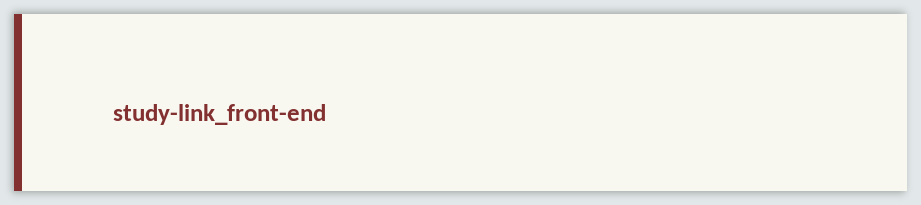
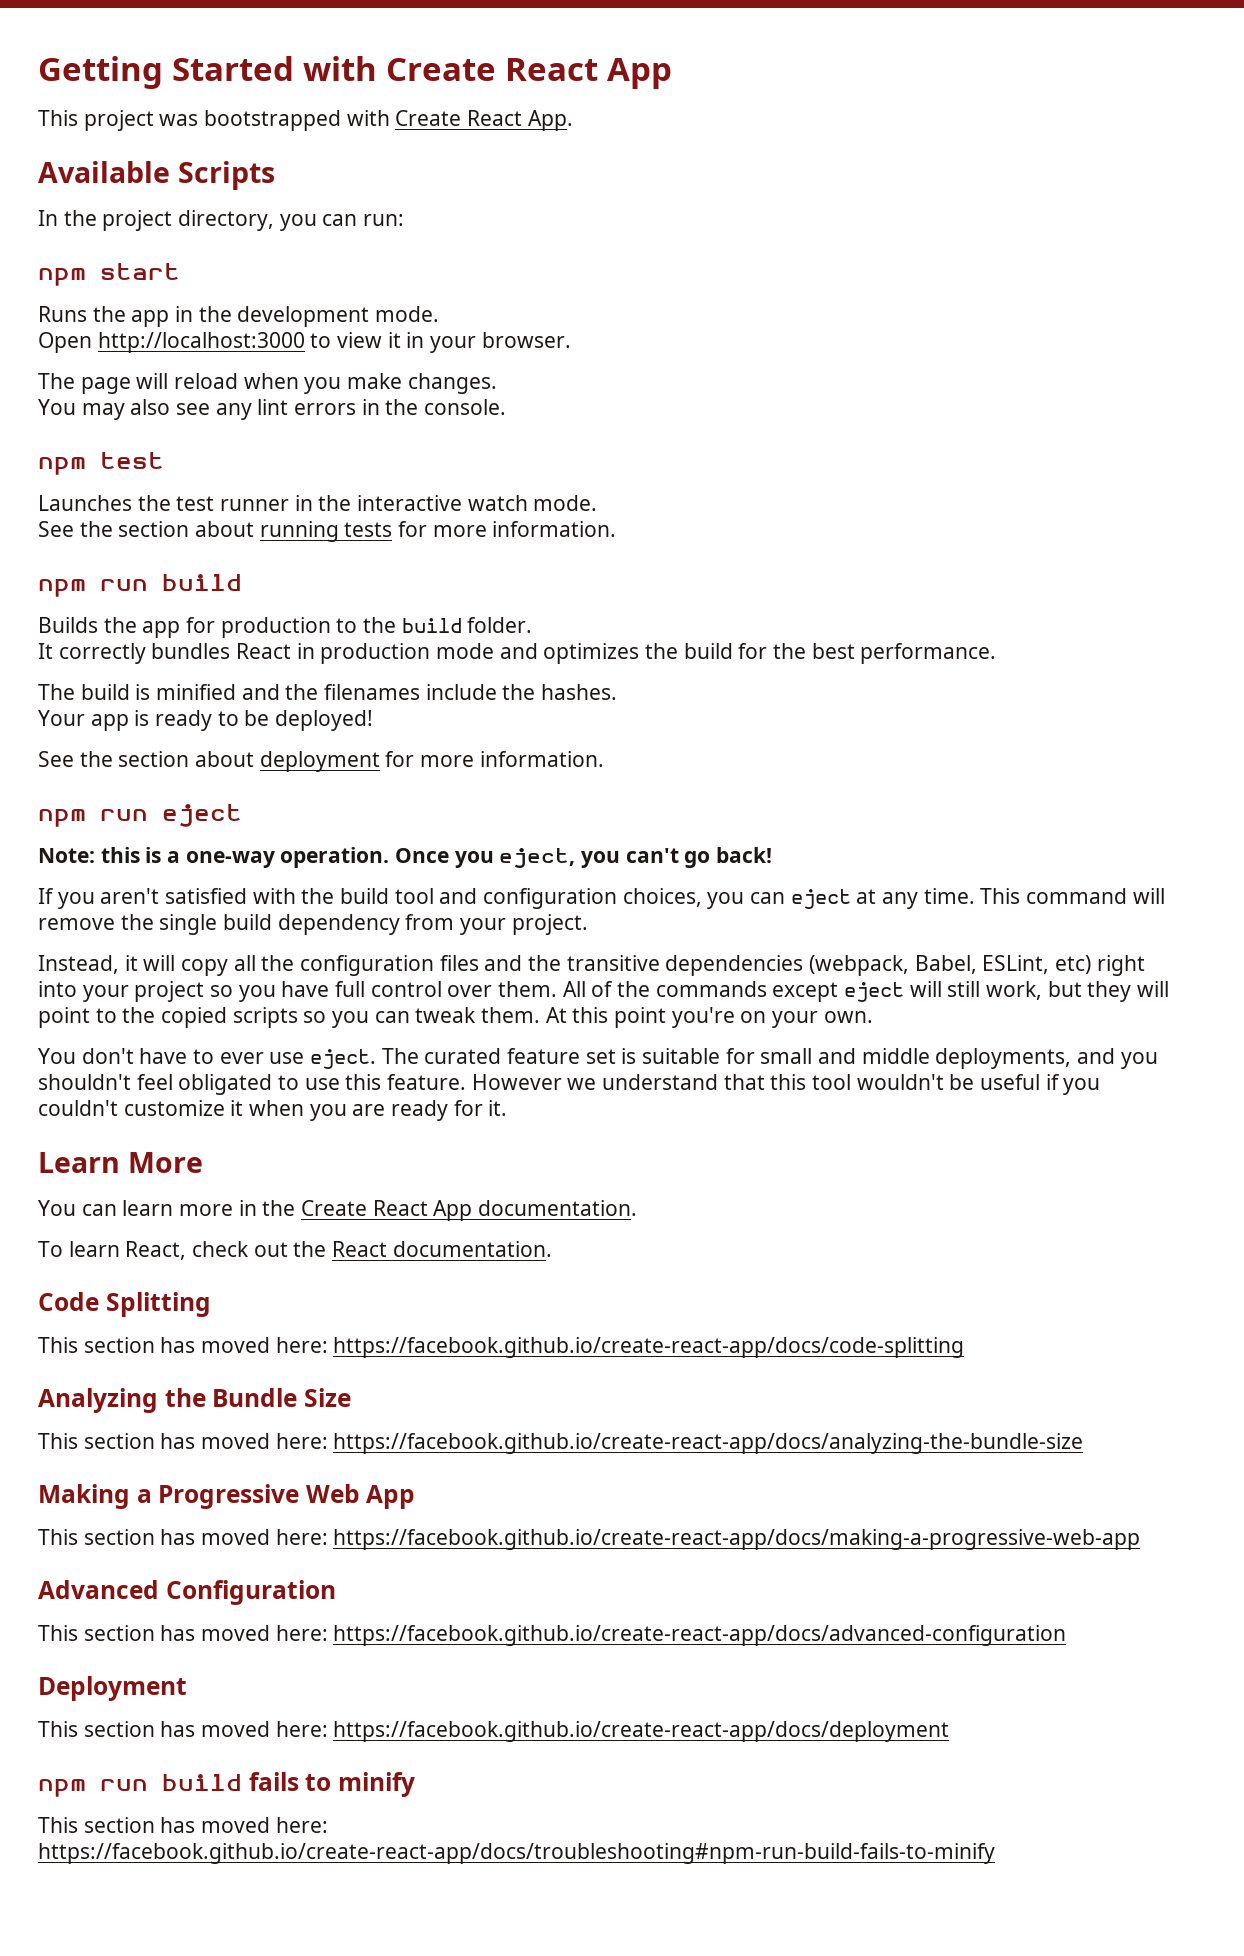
[113,104,326,125] study-link_front-end -> [38,56,672,89] [38,110,573,131] [38,161,275,190] [38,210,405,231] [38,263,180,286] [38,306,440,327] [38,332,571,353] [38,373,497,394] [38,399,507,420] [38,452,164,475] [38,495,598,511] [38,521,617,542] [38,574,242,597] [38,617,533,638] [38,643,997,664] [38,684,618,700] [38,710,374,731] [38,751,604,772] [38,804,242,827] [38,847,773,868] [38,888,1165,909] [38,914,588,935] [38,955,1145,976] [38,981,1170,1002] [38,1007,873,1028] [38,1048,1158,1069] [38,1074,1101,1095] [38,1100,508,1121] [38,1152,203,1173] [38,1200,638,1221] [38,1241,552,1260] [38,1292,211,1317] [38,1337,965,1358] [38,1388,351,1413] [38,1433,1084,1454] [38,1484,416,1509] [38,1529,1141,1550] [38,1580,336,1605] [38,1625,1067,1646] [38,1676,187,1701] [38,1721,950,1742] [38,1772,415,1797] [38,1817,328,1833] [38,1843,995,1864] Getting Started with Create React App // This project was bootstrapped with Create React App. // Available Scripts // In the project directory, you can run: // npm start // Runs the app in the development mode. // Open http://localhost:3000 to view it in your browser. // The page will reload when you make changes. // You may also see any lint errors in the console. // npm test // Launches the test runner in the interactive watch mode. // See the section about running tests for more information. // npm run build // Builds the app for production to the build folder. // It correctly bundles React in production mode and optimizes the build for the best performance. // The build is minified and the filenames include the hashes. // Your app is ready to be deployed! // See the section about deployment for more information. // npm run eject // Note: this is a one-way operation. Once you eject, you can't go back! // If you aren't satisfied with the build tool and configuration choices, you can eject at any time. This command will remove the single build dependency from your project. // Instead, it will copy all the configuration files and the transitive dependencies (webpack, Babel, ESLint, etc) right into your project so you have full control over them. All of the commands except eject will still work, but they will point to the copied scripts so you can tweak them. At this point you're on your own. // You don't have to ever use eject. The curated feature set is suitable for small and middle deployments, and you shouldn't feel obligated to use this feature. However we understand that this tool wouldn't be useful if you couldn't customize it when you are ready for it. // Learn More // You can learn more in the Create React App documentation. // To learn React, check out the React documentation. // Code Splitting // This section has moved here: https://facebook.github.io/create-react-app/docs/code-splitting // Analyzing the Bundle Size // This section has moved here: https://facebook.github.io/create-react-app/docs/analyzing-the-bundle-size // Making a Progressive Web App // This section has moved here: https://facebook.github.io/create-react-app/docs/making-a-progressive-web-app // Advanced Configuration // This section has moved here: https://facebook.github.io/create-react-app/docs/advanced-configuration // Deployment // This section has moved here: https://facebook.github.io/create-react-app/docs/deployment // npm run build fails to minify // This section has moved here: https://facebook.github.io/create-react-app/docs/troubleshooting#npm-run-build-fails-to-minify

